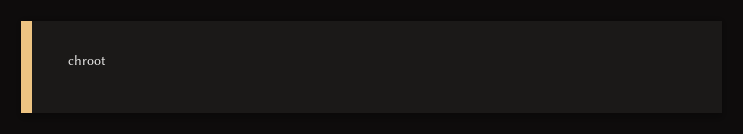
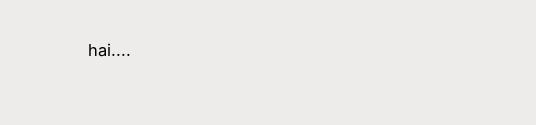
[68,55,106,65] chroot -> [88,43,131,57] hai....

